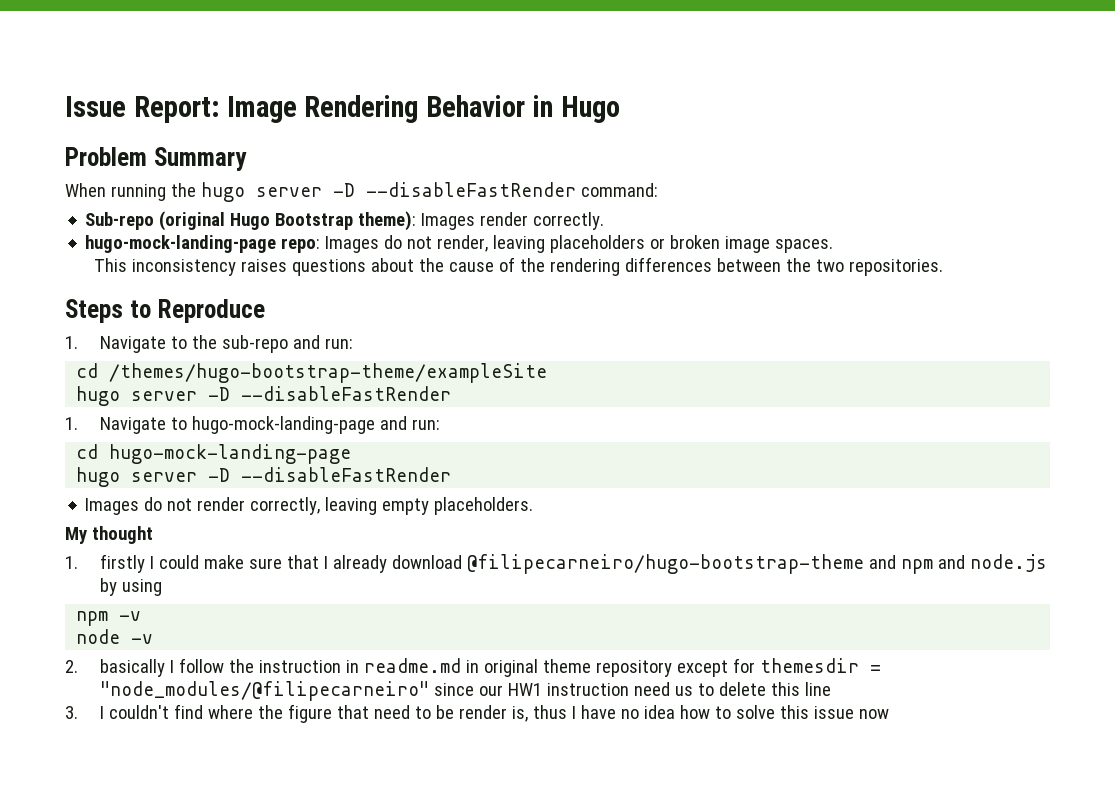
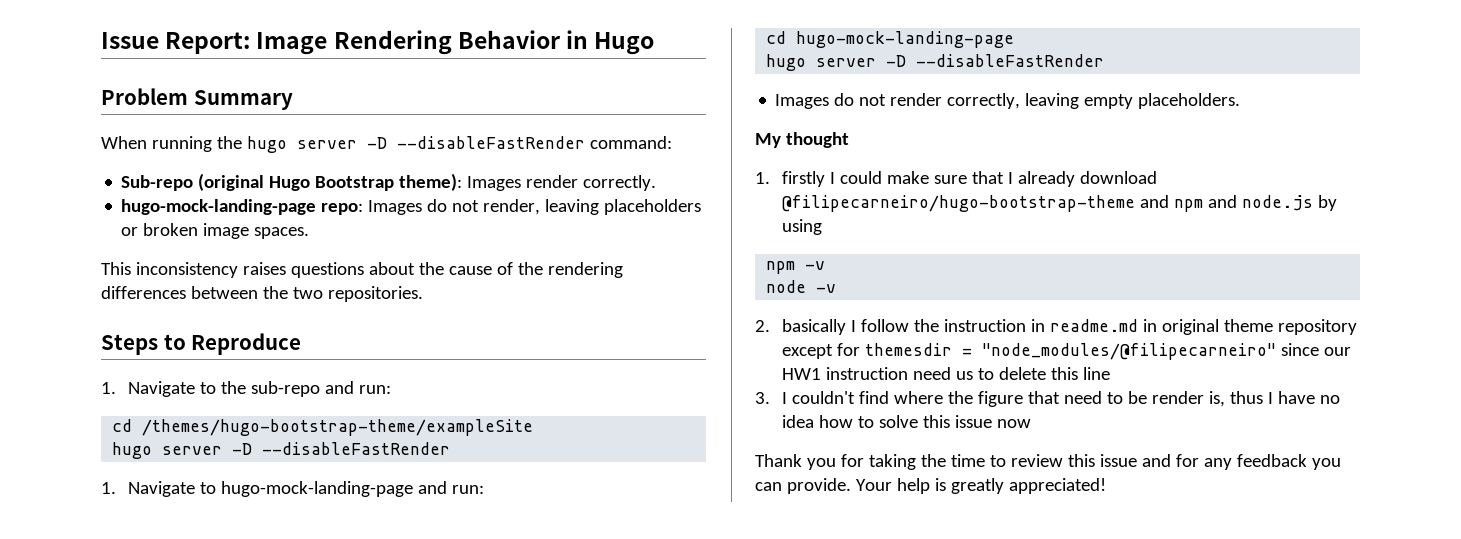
(889, 714) none -> [755,454,1341,470] [755,478,1106,494] // Thank you for taking the time to review this issue and for any feedback you can provide. Your help is greatly appreciated!

